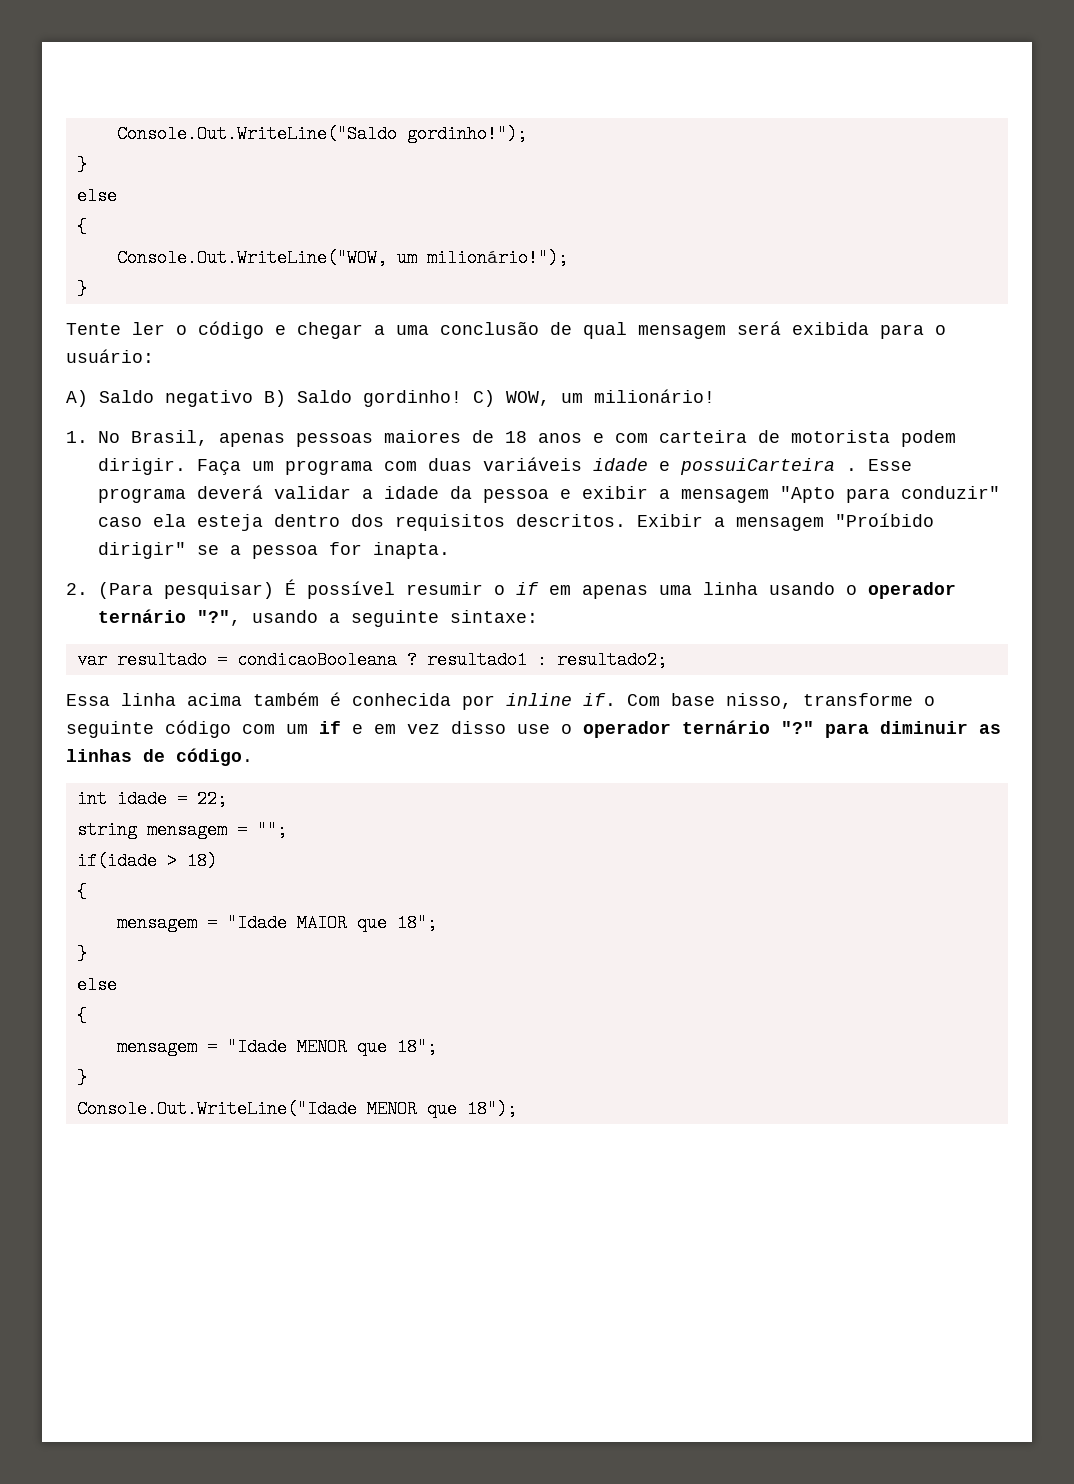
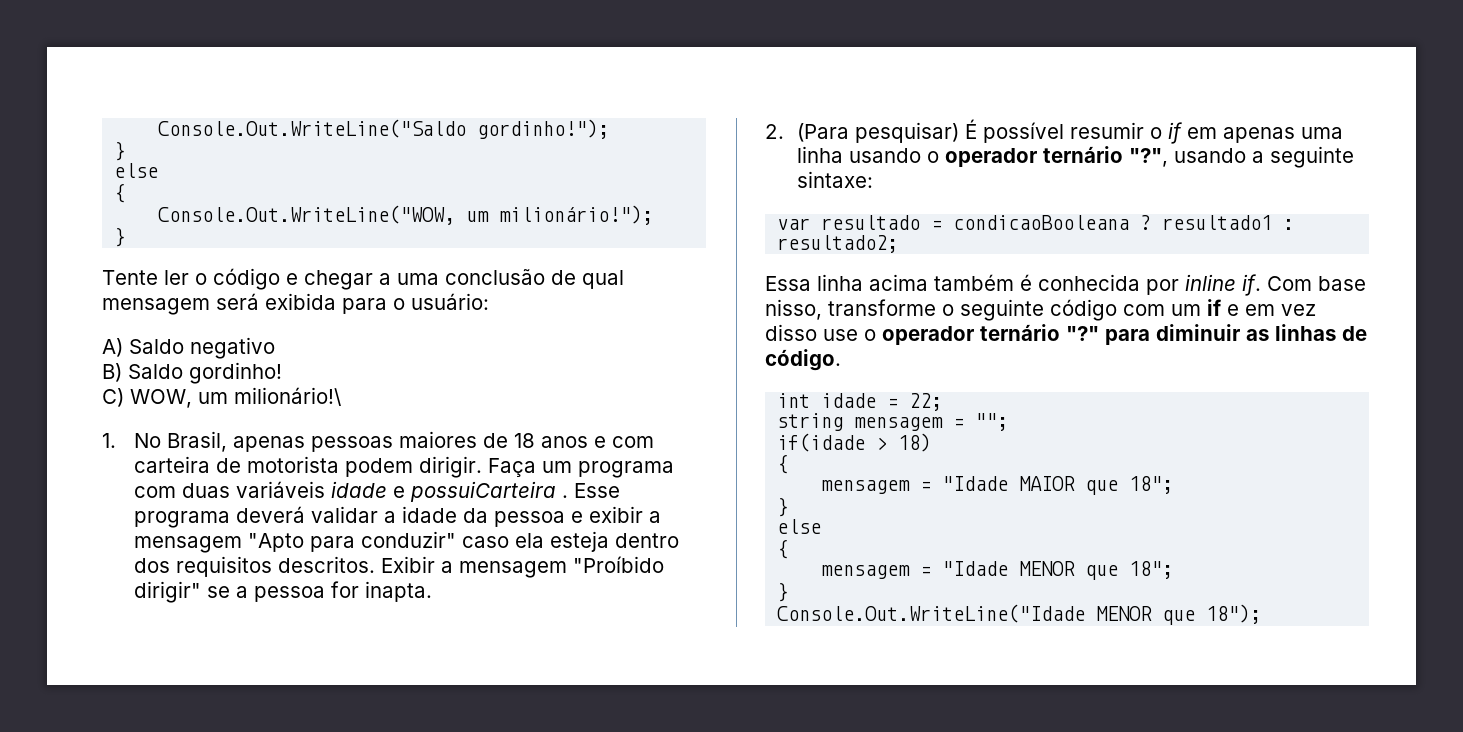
(253, 398) none -> (275, 348) //
(462, 398) none -> (282, 373) //
[594,389,715,403] milionário! -> [234,387,341,406] milionário!\

